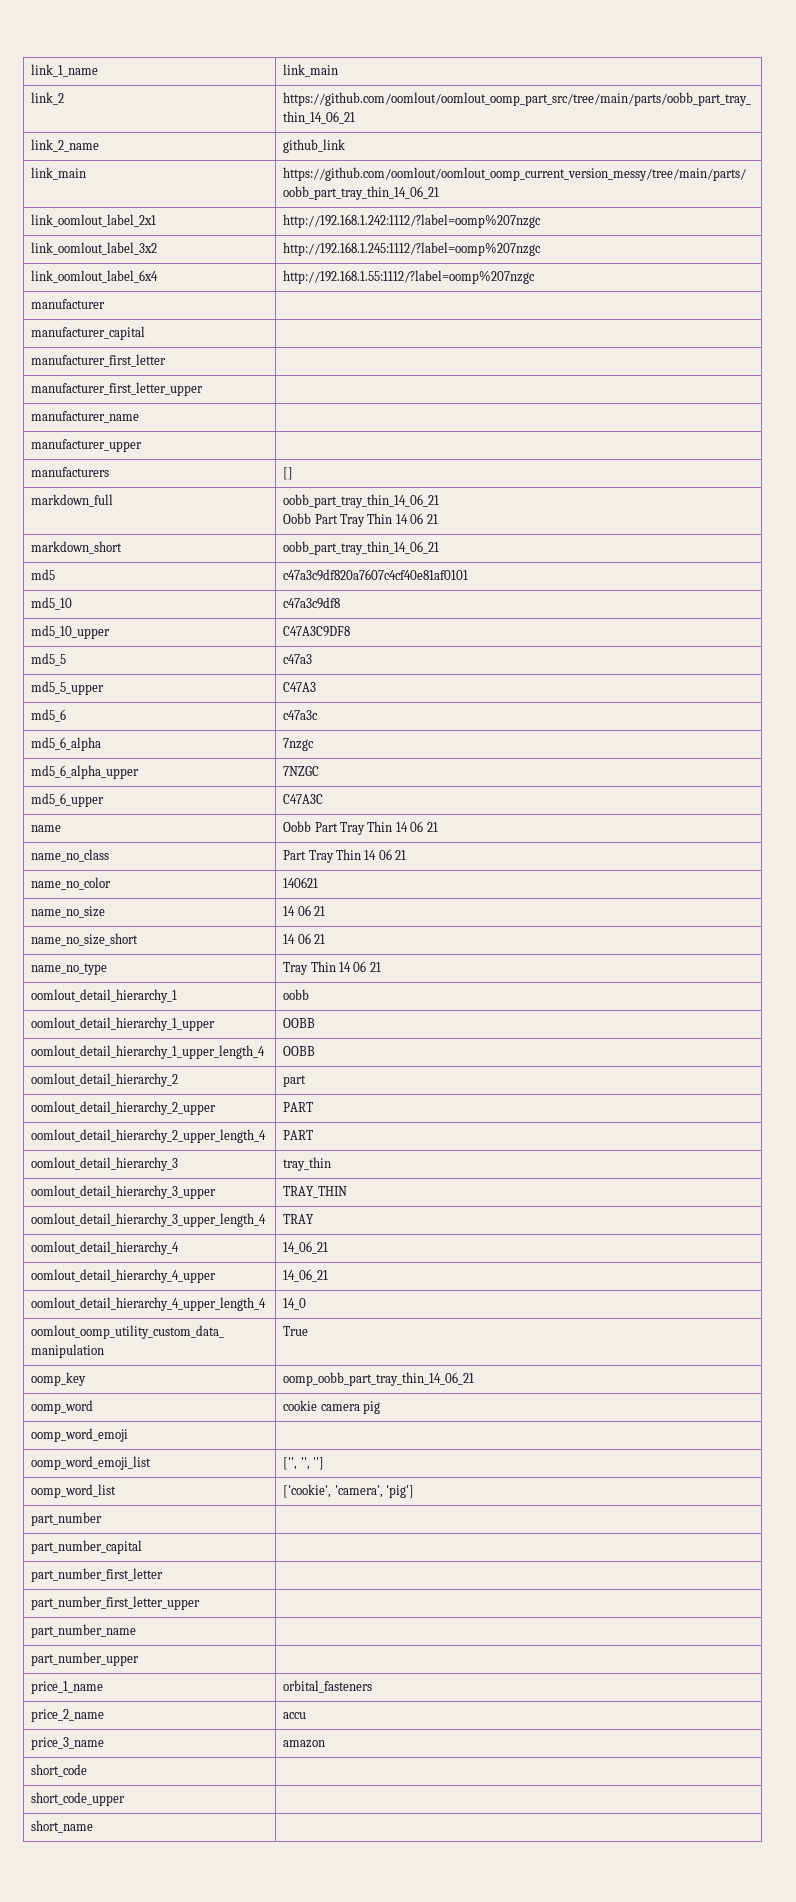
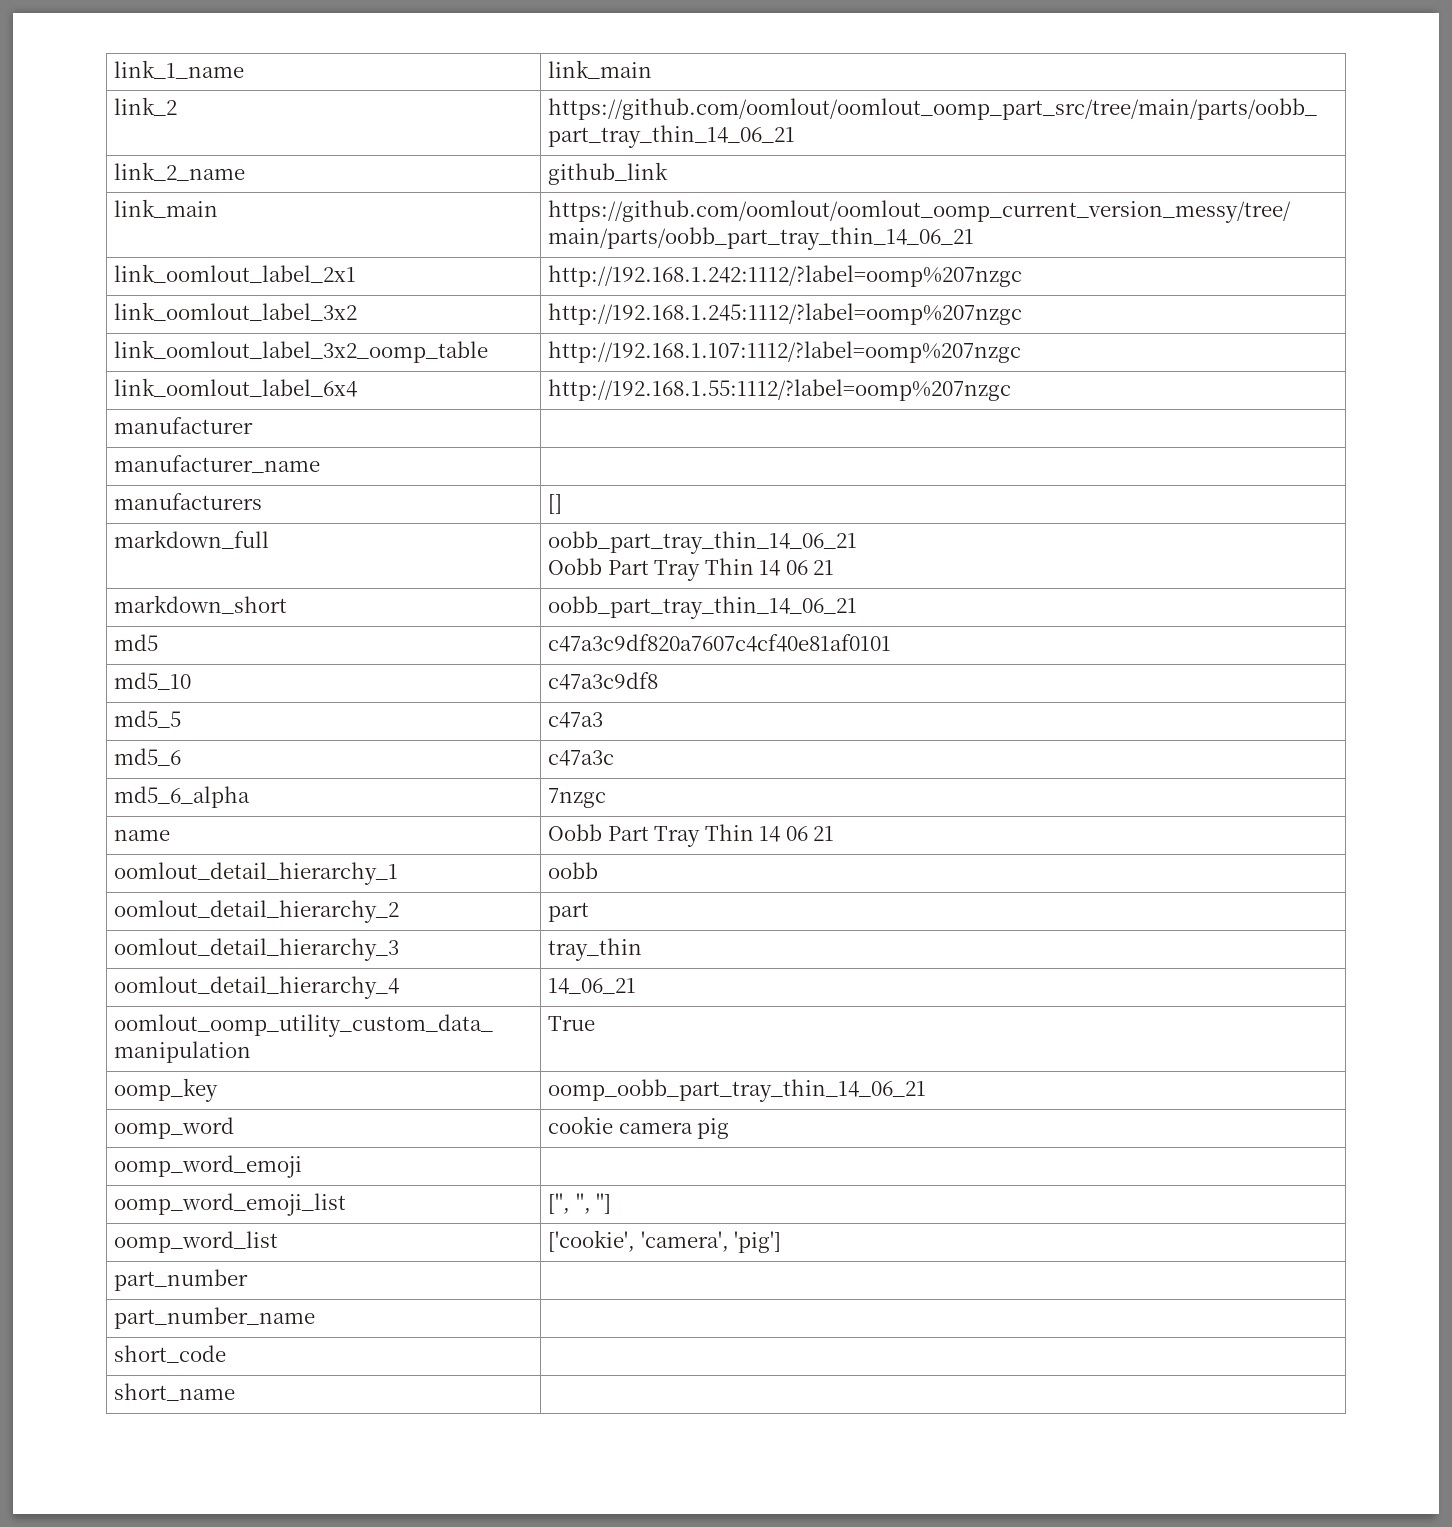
(542, 249) none -> [114,340,489,363] [548,341,1022,363] // link_oomlout_label_3x2_oomp_table | http://192.168.1.107:1112/?label=oomp%207nzgc
[31,326,146,340] [31,354,167,367] [31,382,204,396] // manufacturer_capital | // manufacturer_first_letter | // manufacturer_first_letter_upper | -> (254, 425) none
[31,439,143,452] // manufacturer_upper | -> (321, 464) none
[31,625,111,639] [283,626,351,637] // md5_10_upper | C47A3C9DF8 -> (659, 681) none
[31,681,105,695] [283,682,317,692] // md5_5_upper | C47A3 -> (604, 720) none
[31,765,140,779] [283,766,320,776] [31,793,105,807] [283,794,324,804] // md5_6_alpha_upper | 7NZGC // md5_6_upper | C47A3C -> (607, 798) none
[31,849,110,862] [283,849,407,863] [31,877,112,890] [283,877,319,888] [31,906,106,918] [283,905,326,916] [31,933,139,946] [283,933,326,944] [31,963,108,975] [283,961,381,975] [31,989,178,1003] [283,989,310,1000] [31,1017,216,1031] [283,1018,316,1028] [31,1045,266,1059] [283,1046,316,1056] [31,1073,179,1087] [283,1075,307,1087] [31,1101,217,1115] [283,1102,314,1112] [31,1129,267,1143] [283,1130,314,1140] [31,1157,179,1171] [283,1157,332,1171] [31,1185,217,1199] [283,1186,348,1198] [31,1213,267,1227] [283,1214,315,1224] [31,1241,180,1255] [283,1241,329,1254] [31,1269,217,1283] [283,1269,329,1282] [31,1297,267,1311] [283,1298,307,1310] name_no_class | Part Tray Thin 14 06 21 // name_no_color | 140621 // name_no_size | 14 06 21 // name_no_size_short | 14 06 21 // name_no_type | Tray Thin 14 06 21 // oomlout_detail_hierarchy_1 | oobb // oomlout_detail_hierarchy_1_upper | OOBB // oomlout_detail_hierarchy_1_upper_length_4 | OOBB // oomlout_detail_hierarchy_2 | part // oomlout_detail_hierarchy_2_upper | PART // oomlout_detail_hierarchy_2_upper_length_4 | PART // oomlout_detail_hierarchy_3 | tray_thin // oomlout_detail_hierarchy_3_upper | TRAY_THIN // oomlout_detail_hierarchy_3_upper_length_4 | TRAY // oomlout_detail_hierarchy_4 | 14_06_21 // oomlout_detail_hierarchy_4_upper | 14_06_21 // oomlout_detail_hierarchy_4_upper_length_4 | 14_0 -> [114,862,399,885] [548,862,599,879] [114,900,400,923] [548,902,590,922] [114,938,400,961] [548,938,643,961] [114,976,400,999] [548,978,637,994] oomlout_detail_hierarchy_1 | oobb // oomlout_detail_hierarchy_2 | part // oomlout_detail_hierarchy_3 | tray_thin // oomlout_detail_hierarchy_4 | 14_06_21
[31,1540,143,1554] [31,1568,164,1582] [31,1596,201,1610] [31,1624,137,1638] [31,1652,140,1666] [31,1681,104,1694] [283,1680,373,1693] [31,1709,105,1722] [283,1712,307,1719] [31,1737,105,1750] [283,1740,326,1748] part_number_capital | // part_number_first_letter | // part_number_first_letter_upper | // part_number_name | // part_number_upper | // price_1_name | orbital_fasteners // price_2_name | accu // price_3_name | amazon -> [114,1307,316,1329] part_number_name |
[31,1792,126,1806] // short_code_upper | -> (227, 1354) none

